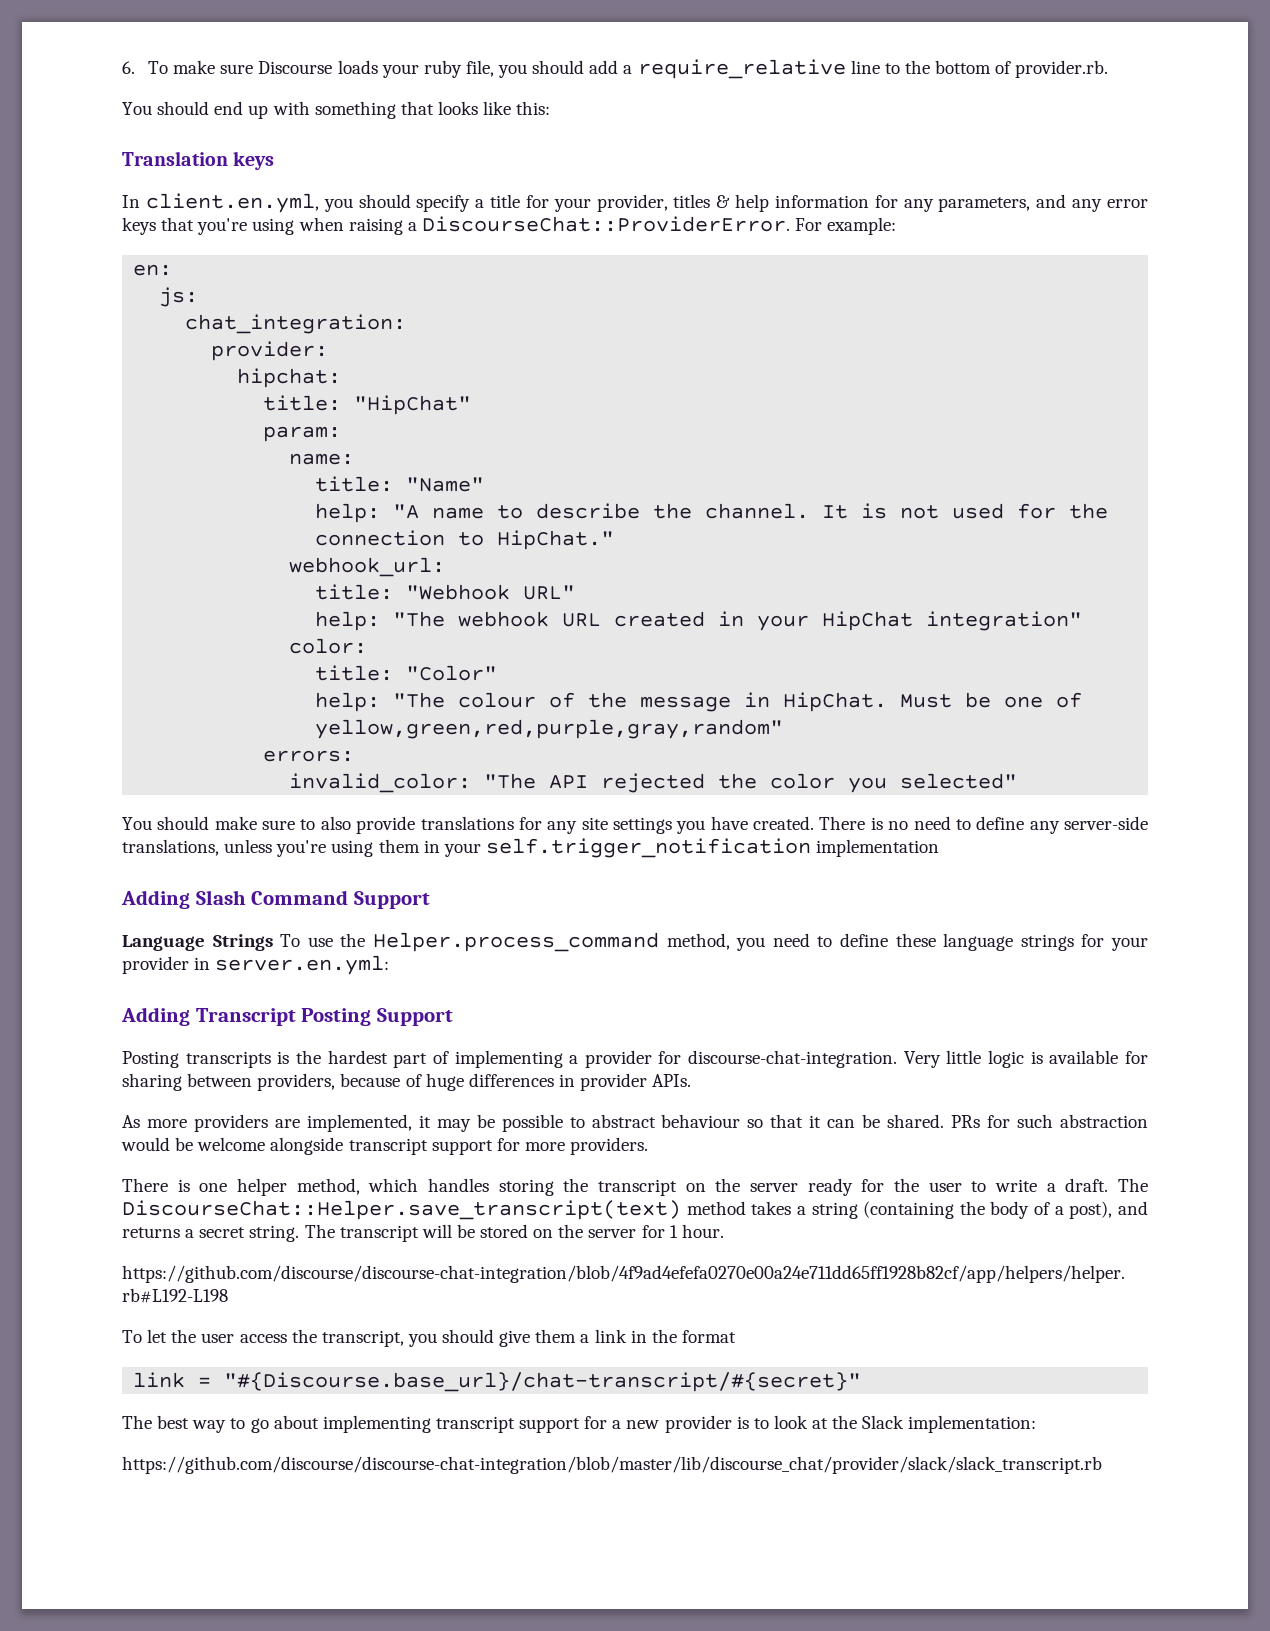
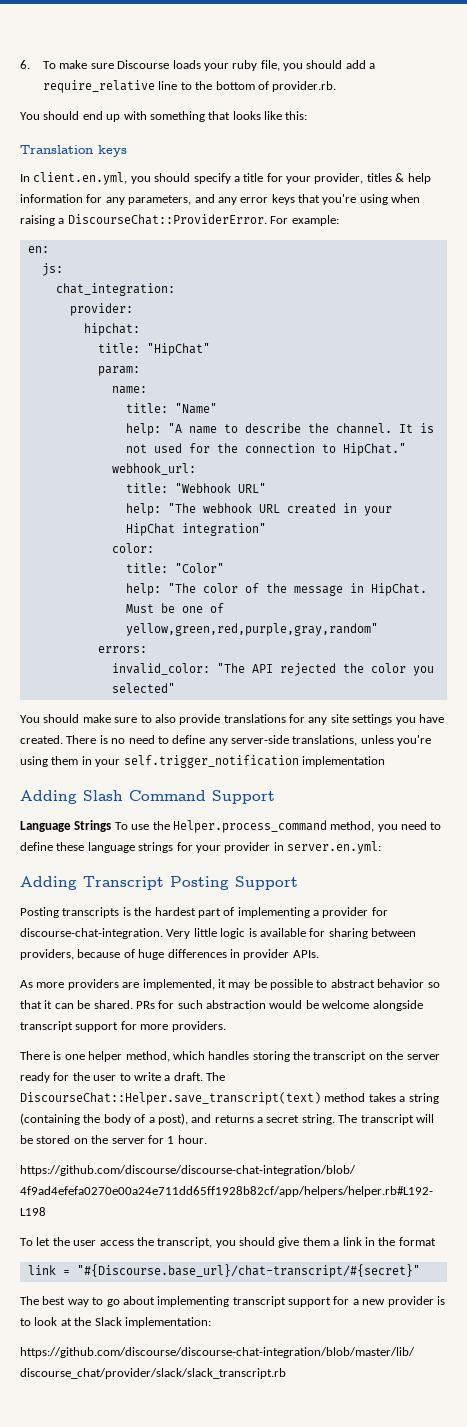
[458,692,537,708] colour -> [202,583,238,593] color
[661,1114,741,1128] behaviour -> [377,979,425,988] behavior

